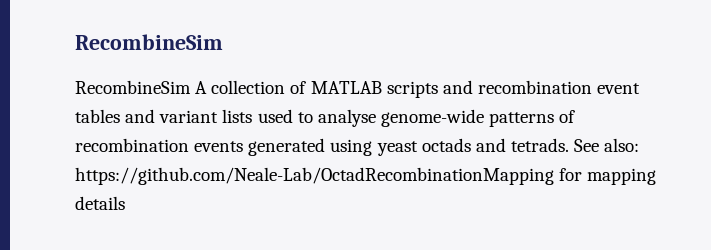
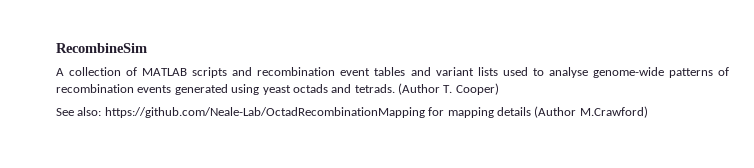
[75,80,191,94] RecombineSim -> (147, 48) none
(569, 145) none -> [398,83,499,95] (Author T. Cooper) //
(125, 203) none -> [534,106,648,118] (Author M.Crawford)

